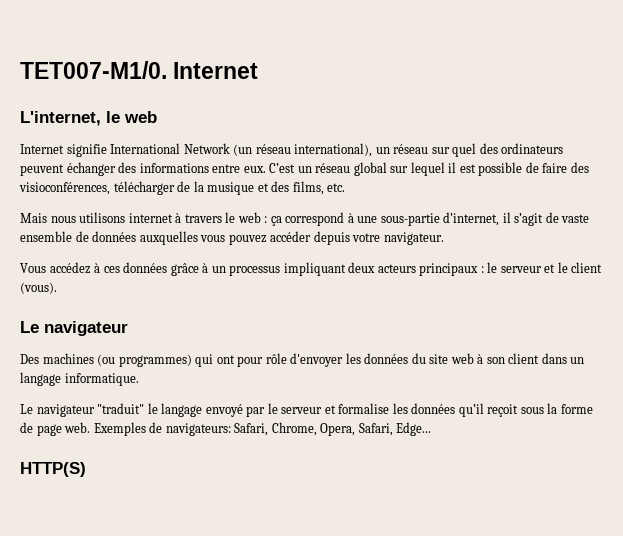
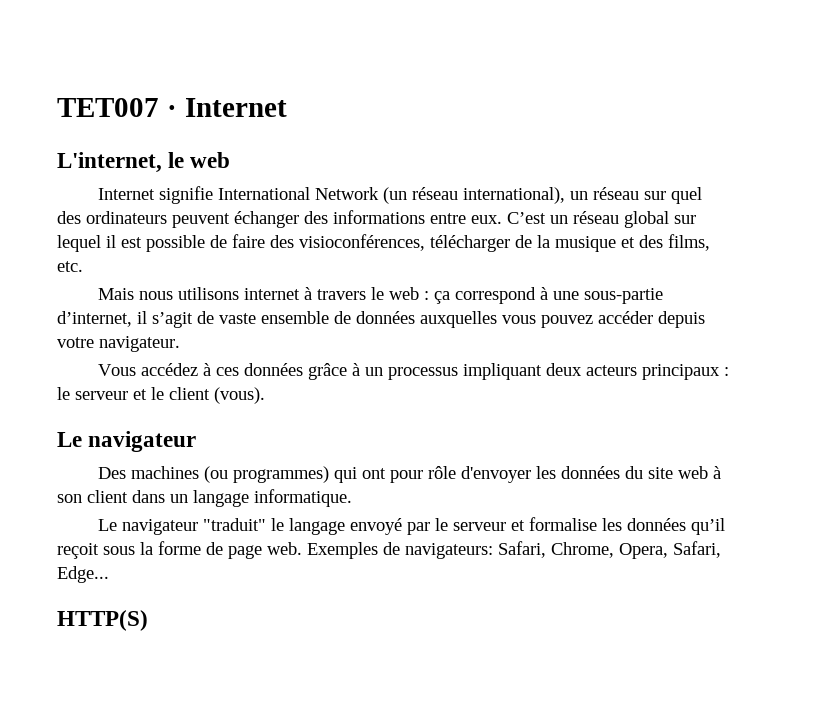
[20,61,167,79] TET007-M1/0. -> [57,98,177,117] TET007 ·

